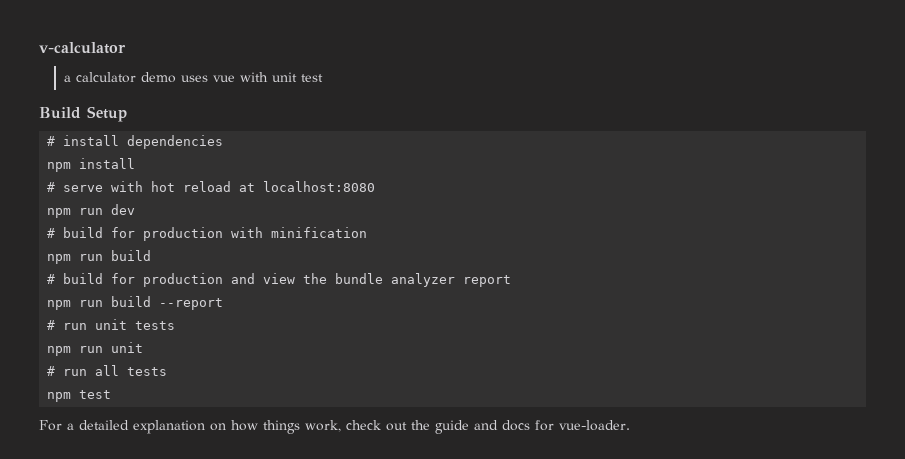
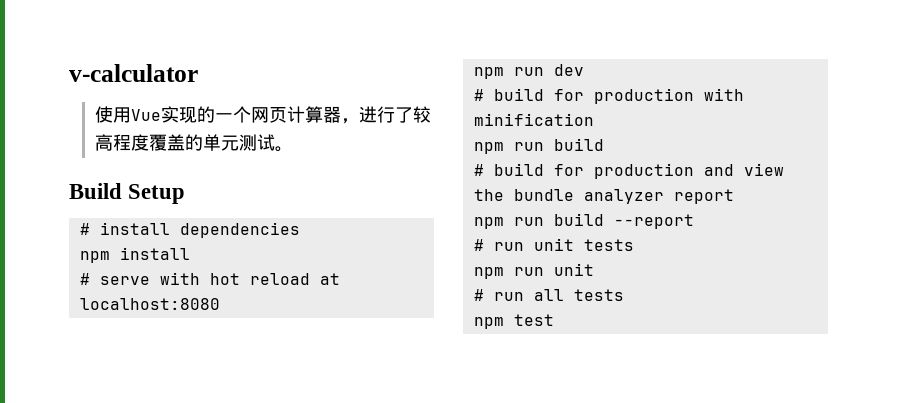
[64,72,324,83] a calculator demo uses vue with unit test -> [95,106,432,124] [95,134,294,152] 使用Vue实现的一个网页计算器，进行了较高程度覆盖的单元测试。
[39,420,630,434] // For a detailed explanation on how things work, check out the guide and docs for vue-loader. -> (554, 320) none

